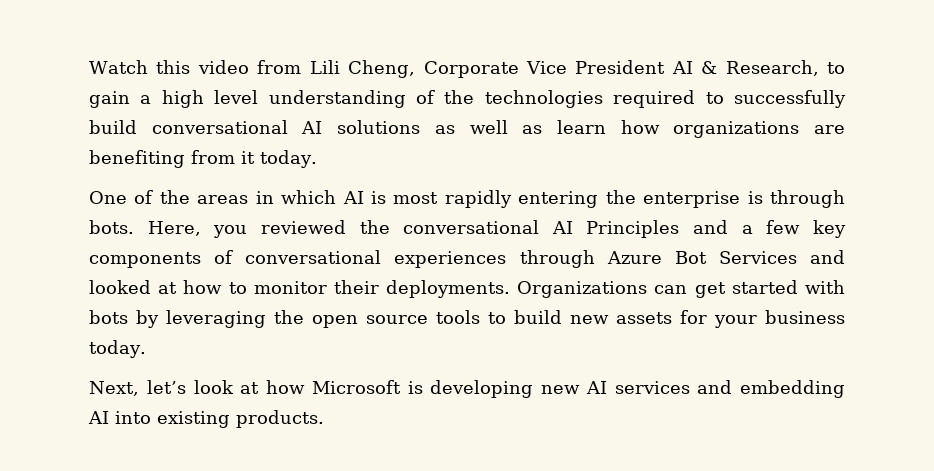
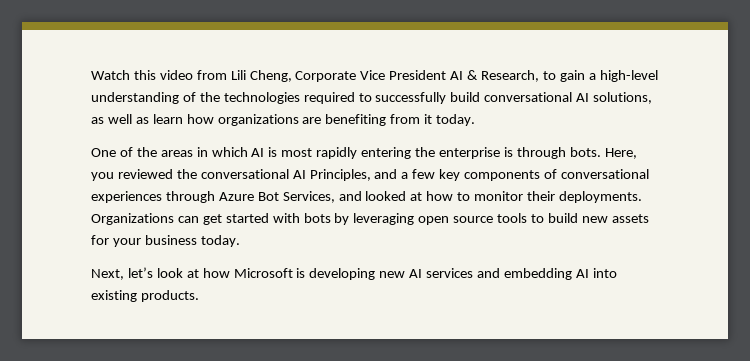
[161,90,259,108] high level -> [599,70,658,82] high-level
[337,120,421,134] solutions -> [593,92,653,104] solutions,
[586,220,680,238] Principles -> [309,169,371,181] Principles,
[718,251,797,264] Services -> [282,191,335,203] Services,
[274,310,304,324] the -> (415, 219) none

